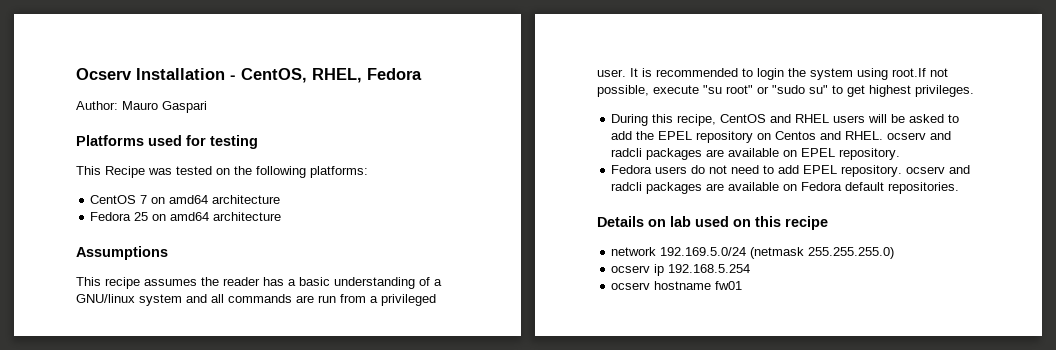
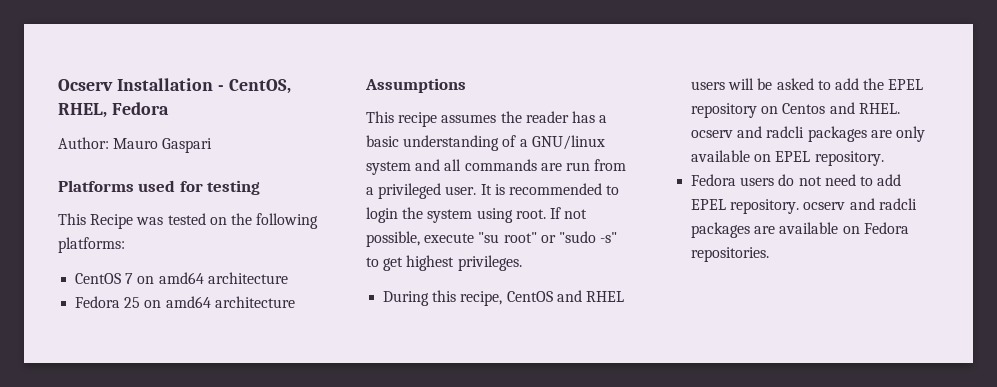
[892,68,926,77] root.If -> [515,207,561,219] root. If
[809,85,828,94] su" -> [600,232,618,243] -s"
(725, 153) none -> [895,126,925,142] only
[845,182,885,191] default -> (909, 228) none
[597,216,828,230] [611,247,895,259] [611,264,751,276] [611,281,743,290] // Details on lab used on this recipe // network 192.169.5.0/24 (netmask 255.255.255.0) // ocserv ip 192.168.5.254 // ocserv hostname fw01 -> (770, 254) none

